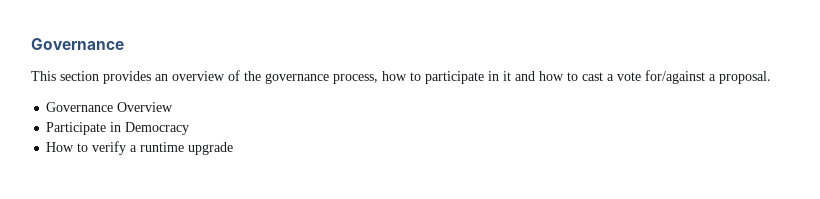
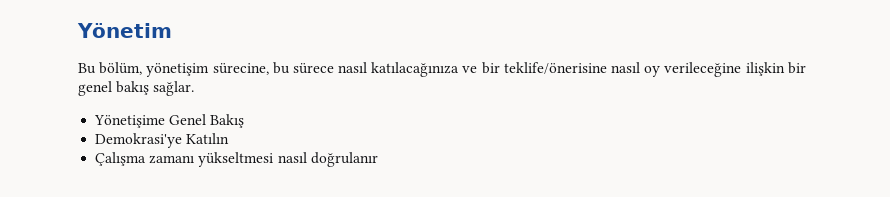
[31,38,124,50] [31,70,771,84] [46,102,174,112] [46,122,190,135] [46,141,234,155] Governance // This section provides an overview of the governance process, how to participate in it and how to cast a vote for/against a proposal. // Governance Overview // Participate in Democracy // How to verify a runtime upgrade -> [77,23,172,38] [78,62,806,77] [78,81,195,96] [94,114,245,128] [95,133,230,148] [95,152,378,167] Yönetim // Bu bölüm, yönetişim sürecine, bu sürece nasıl katılacağınıza ve bir teklife/önerisine nasıl oy verileceğine ilişkin bir genel bakış sağlar. // Yönetişime Genel Bakış // Demokrasi'ye Katılın // Çalışma zamanı yükseltmesi nasıl doğrulanır

